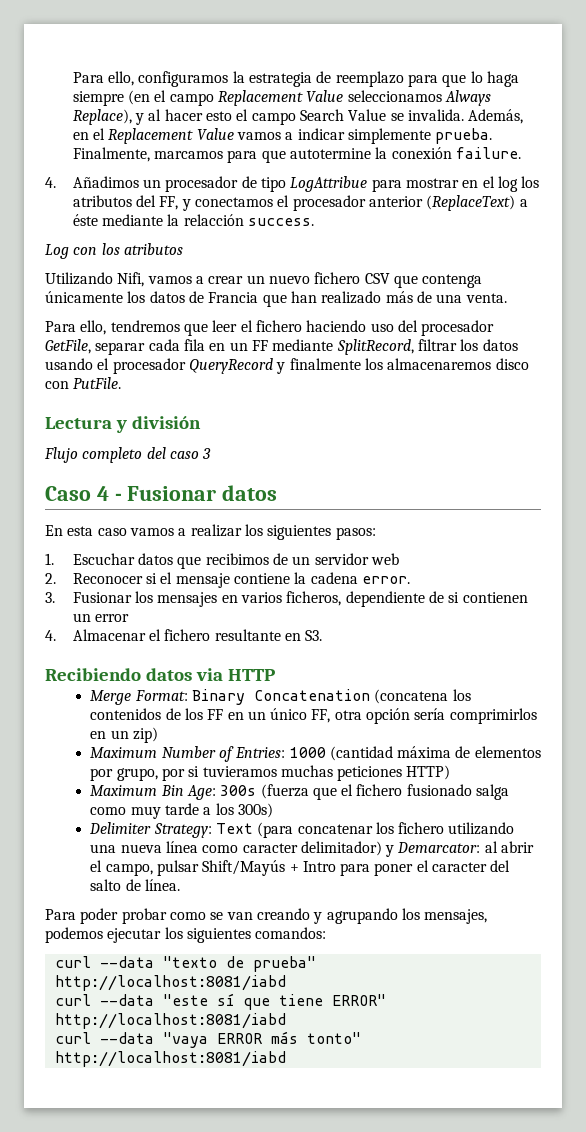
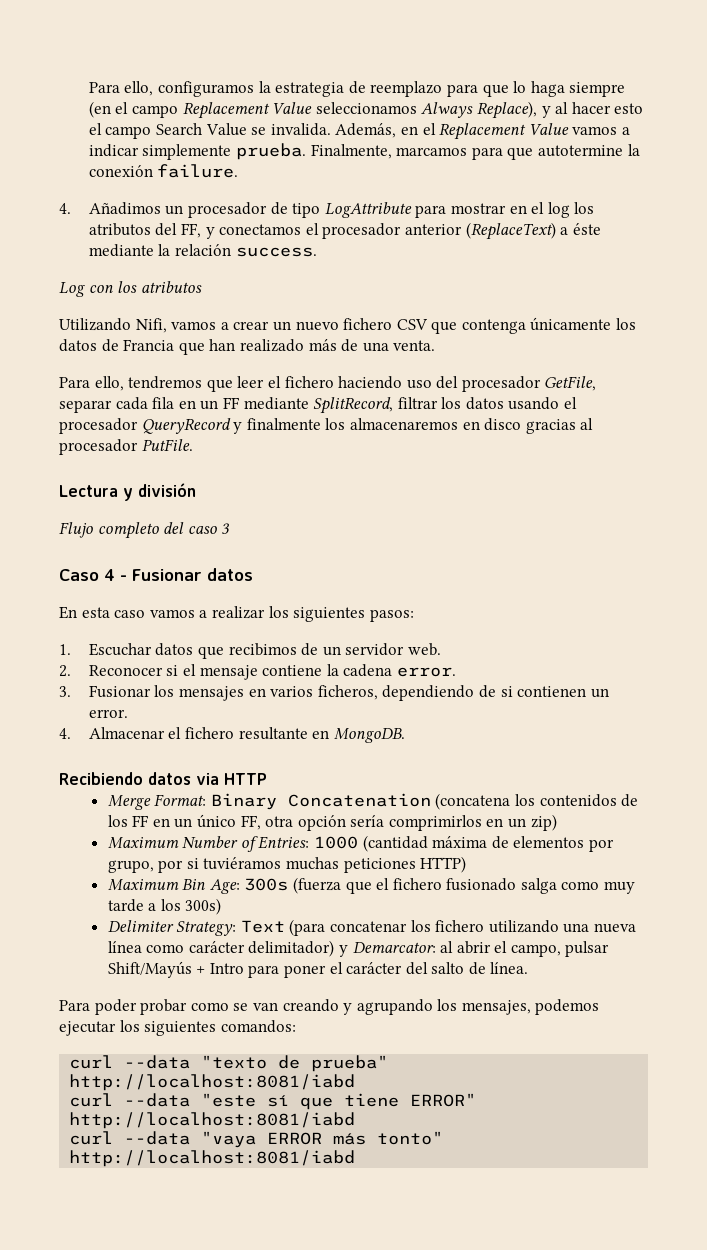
[290,176,368,192] LogAttribue -> [324,202,412,218] LogAttribute
[183,214,244,226] relacción -> [175,244,232,256] relación
[495,358,529,370] [45,381,69,389] disco con -> [462,418,594,434] [59,439,138,455] en disco gracias al procesador
[370,553,399,565] web -> [407,643,441,656] web.
[345,591,425,607] dependiente -> [382,685,475,701] dependiendo
[94,614,129,622] error -> [88,709,128,718] error.
[305,630,323,641] S3. -> [333,728,405,743] MongoDB.
[202,766,277,777] tuvieramos -> [203,857,282,870] tuviéramos
[242,843,298,853] caracter -> [188,941,245,953] carácter
[432,862,488,872] caracter -> [346,962,403,974] carácter

